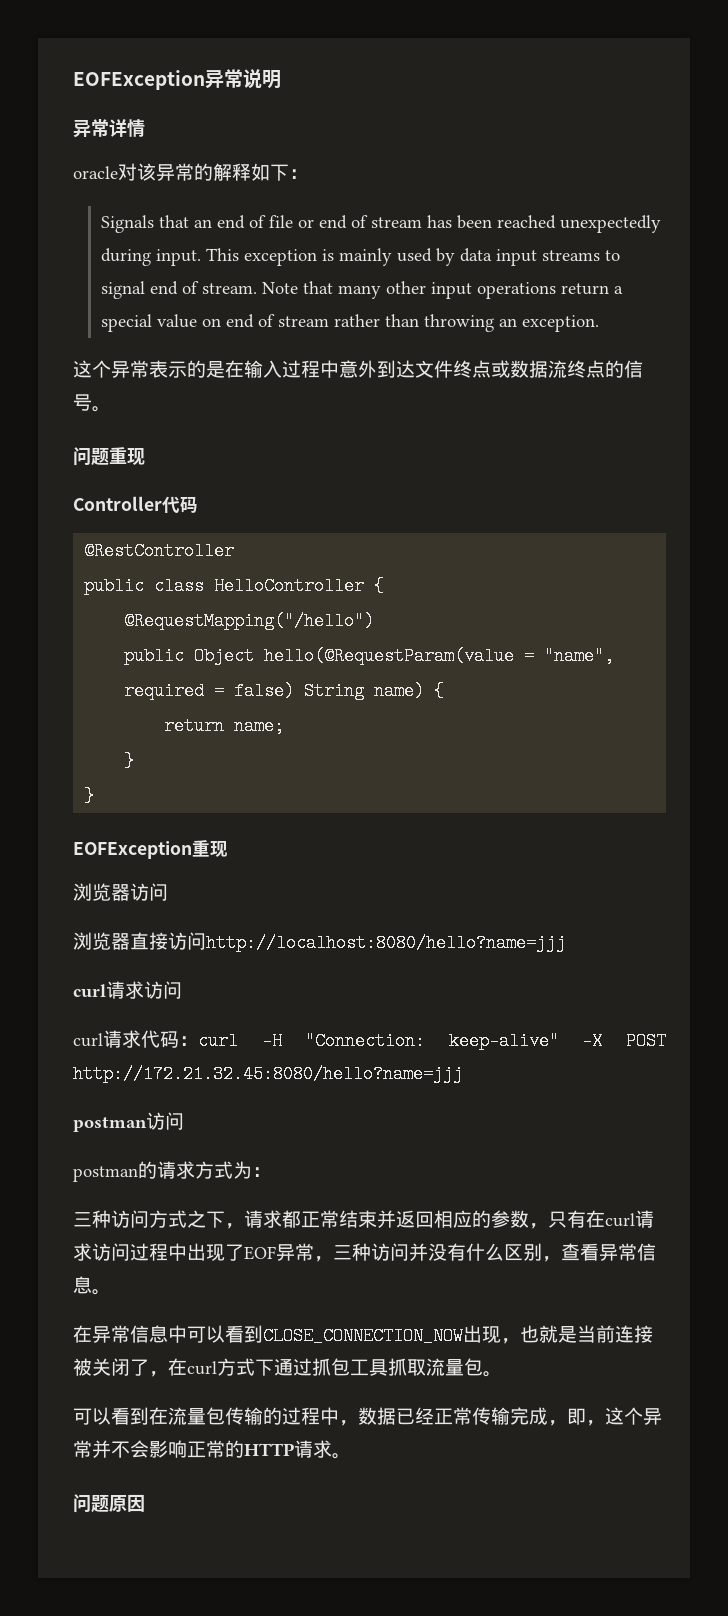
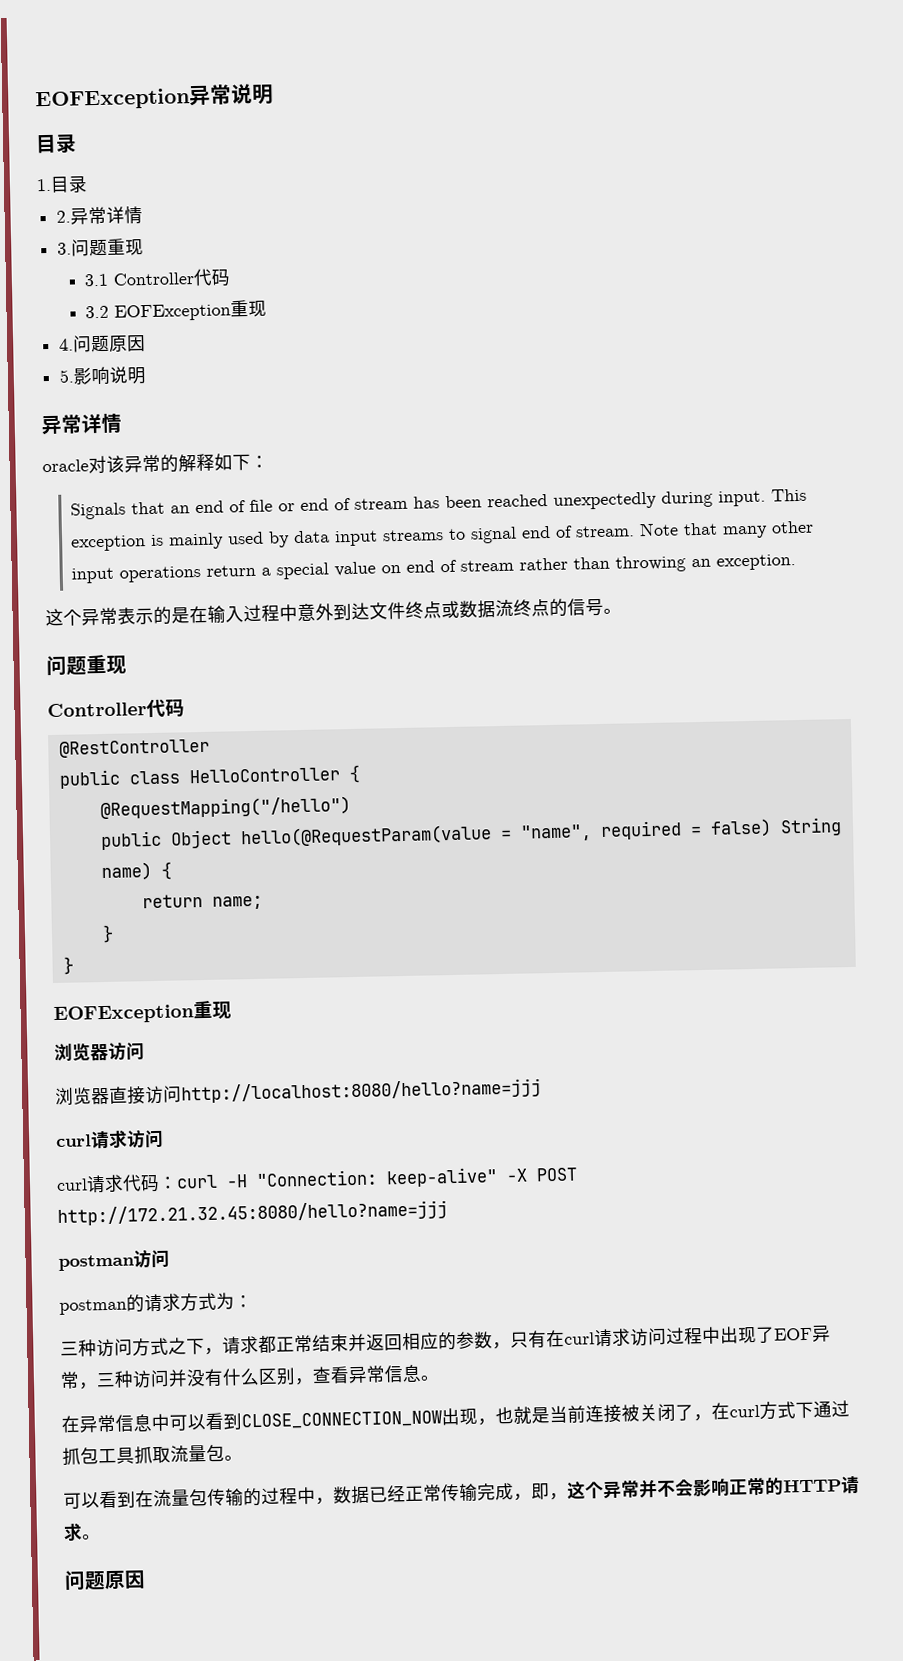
(281, 79) none -> [35,133,77,154] [36,175,88,193] [56,206,144,225] [57,238,145,257] [84,268,232,287] [85,299,268,322] [59,335,147,353] [59,366,147,386] // 目录 // 1.目录 // 2.异常详情 // 3.问题重现 // 3.1 Controller代码 // 3.2 EOFException重现 // 4.问题原因 // 5.影响说明

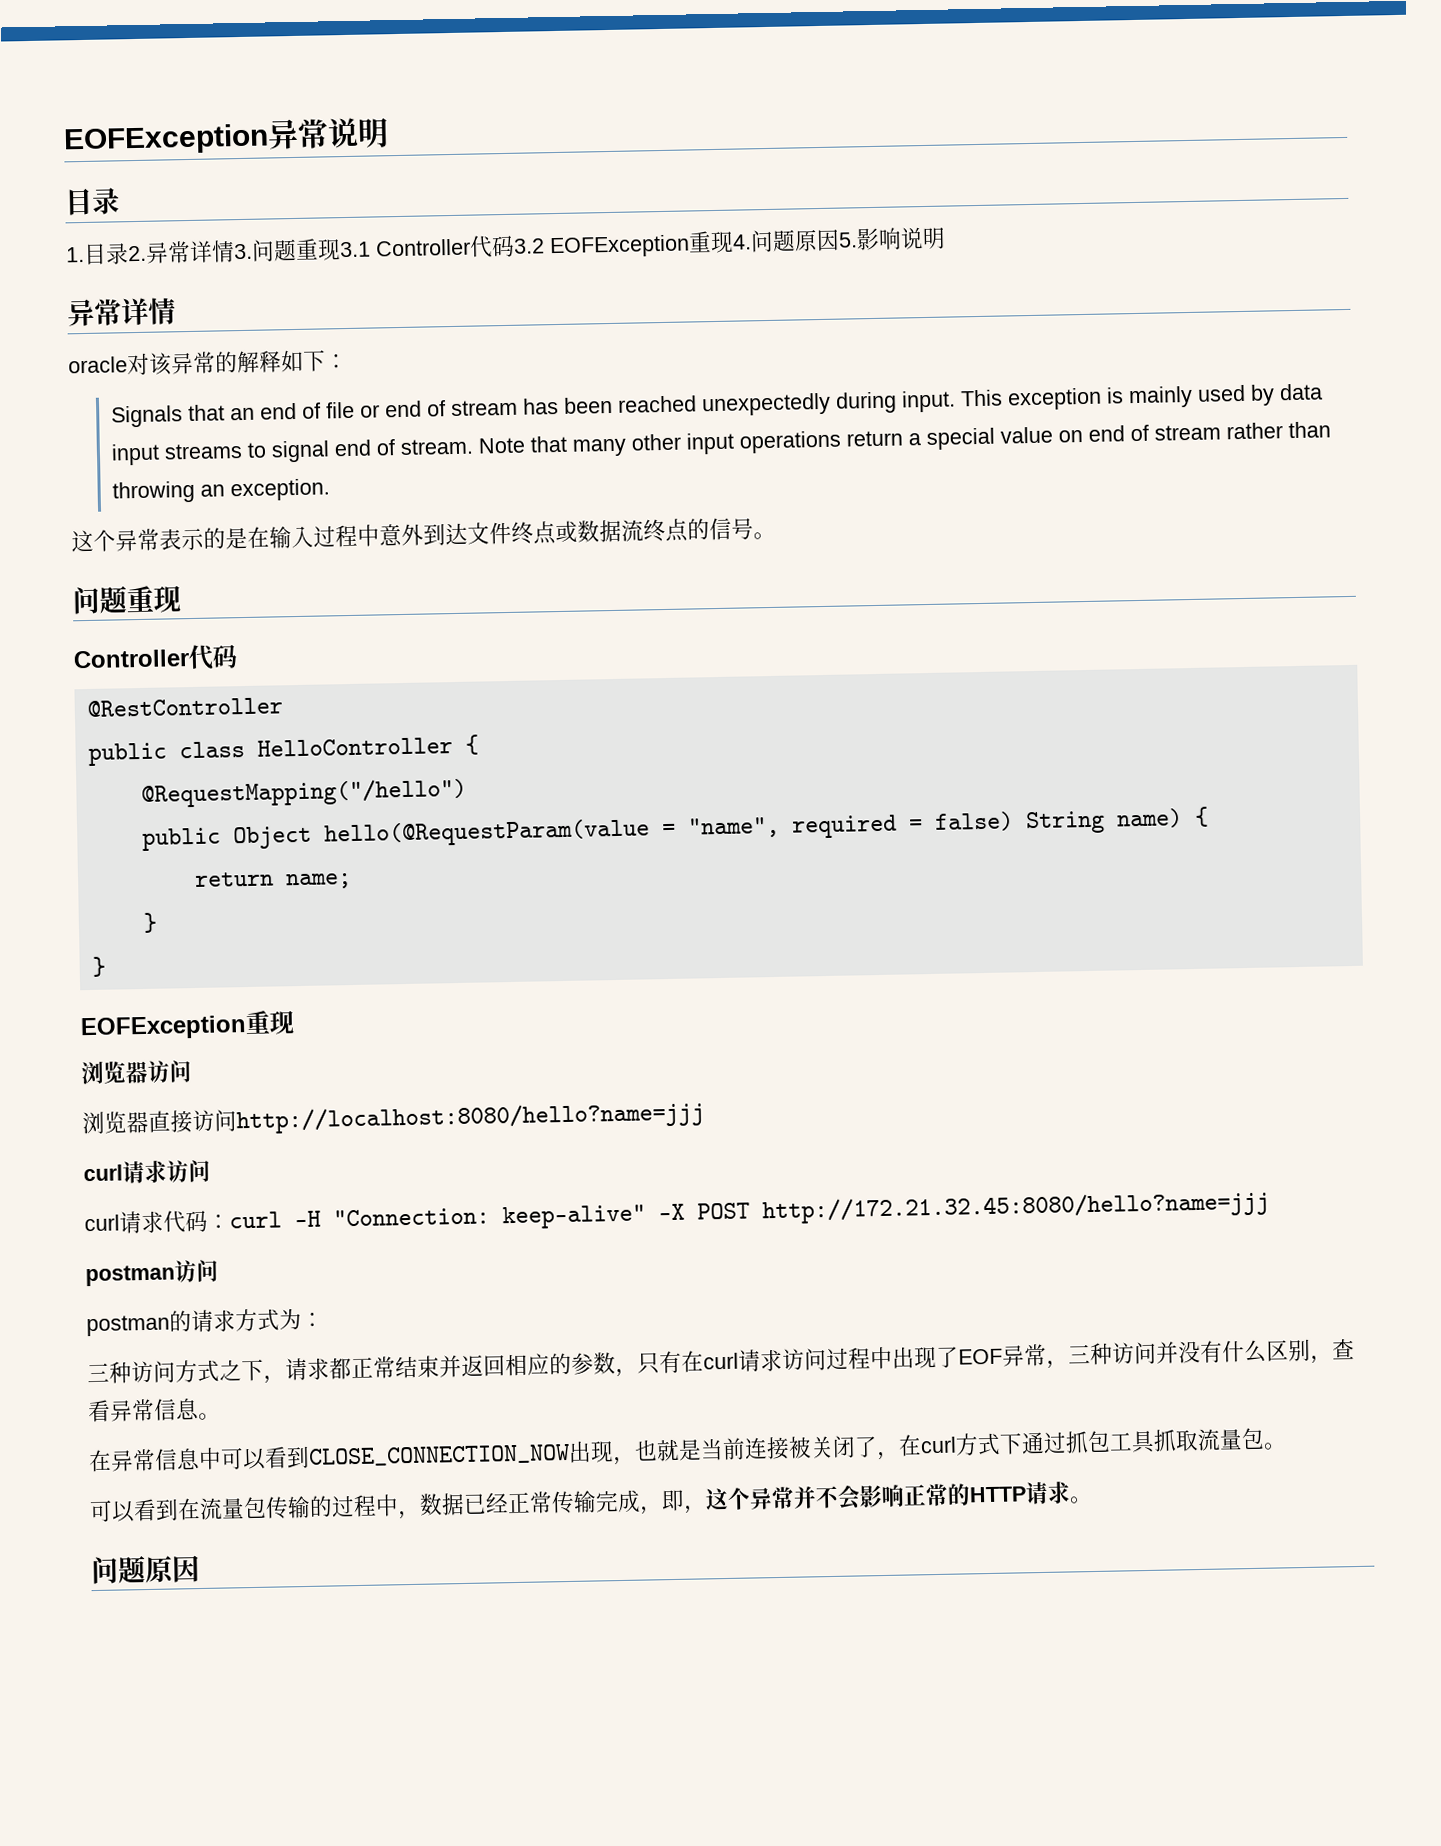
(88, 184) // -> (129, 254) none
(144, 215) // -> (235, 251) none
(145, 247) // -> (341, 250) none
(232, 277) // -> (515, 246) none
(268, 308) // -> (734, 242) none
(147, 343) // -> (840, 240) none

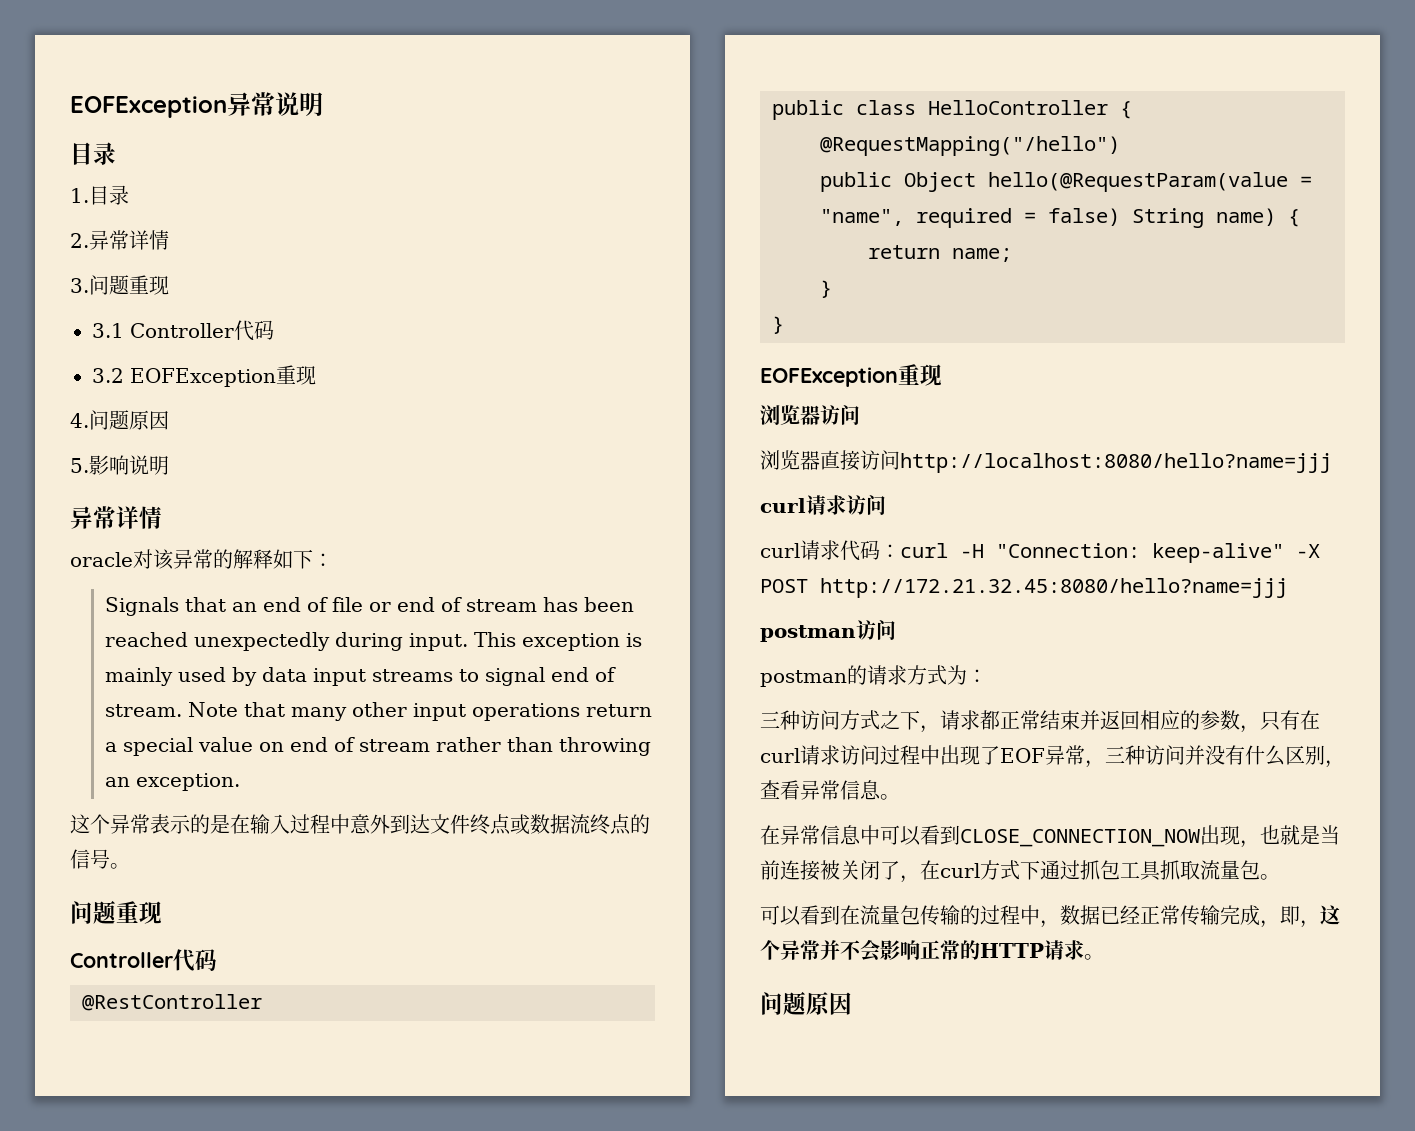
(129, 254) none -> (129, 195) //
(235, 251) none -> (169, 240) //
(341, 250) none -> (169, 285) //
(515, 246) none -> (274, 330) //
(734, 242) none -> (316, 375) //
(840, 240) none -> (169, 420) //

